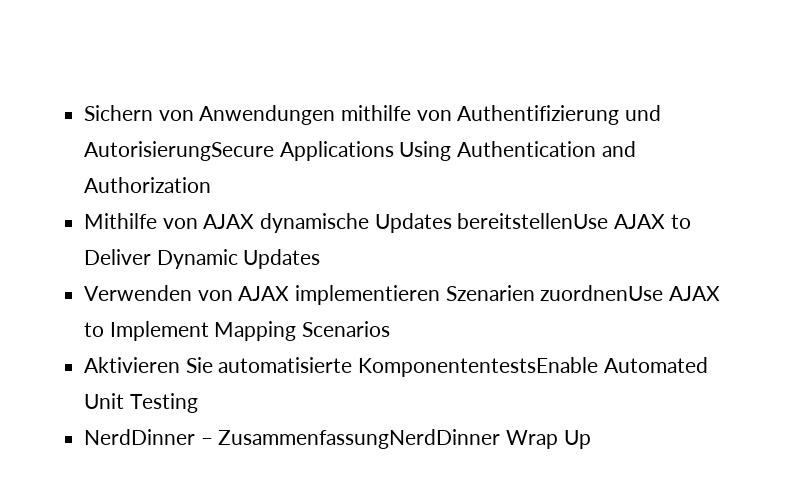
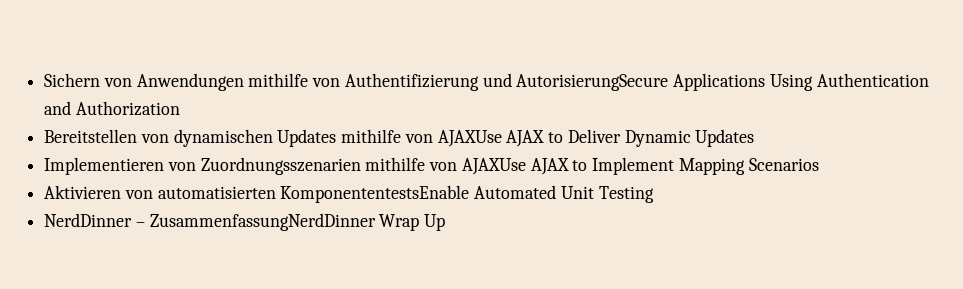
[84,213,609,233] Mithilfe von AJAX dynamische Updates bereitstellenUse -> [44,129,502,147] Bereitstellen von dynamischen Updates mithilfe von AJAXUse
[84,285,664,305] Verwenden von AJAX implementieren Szenarien zuordnenUse -> [44,157,526,175] Implementieren von Zuordnungsszenarien mithilfe von AJAXUse
[185,357,353,373] Sie automatisierte -> [124,186,276,199] von automatisierten

